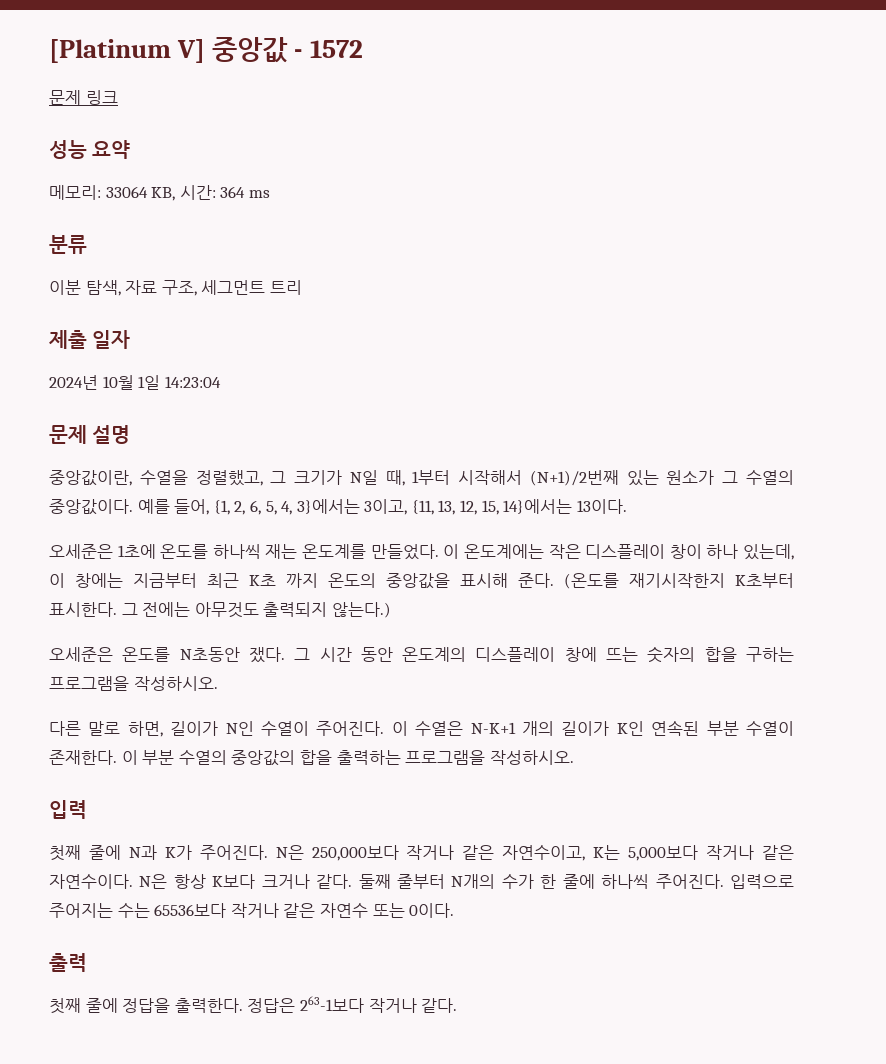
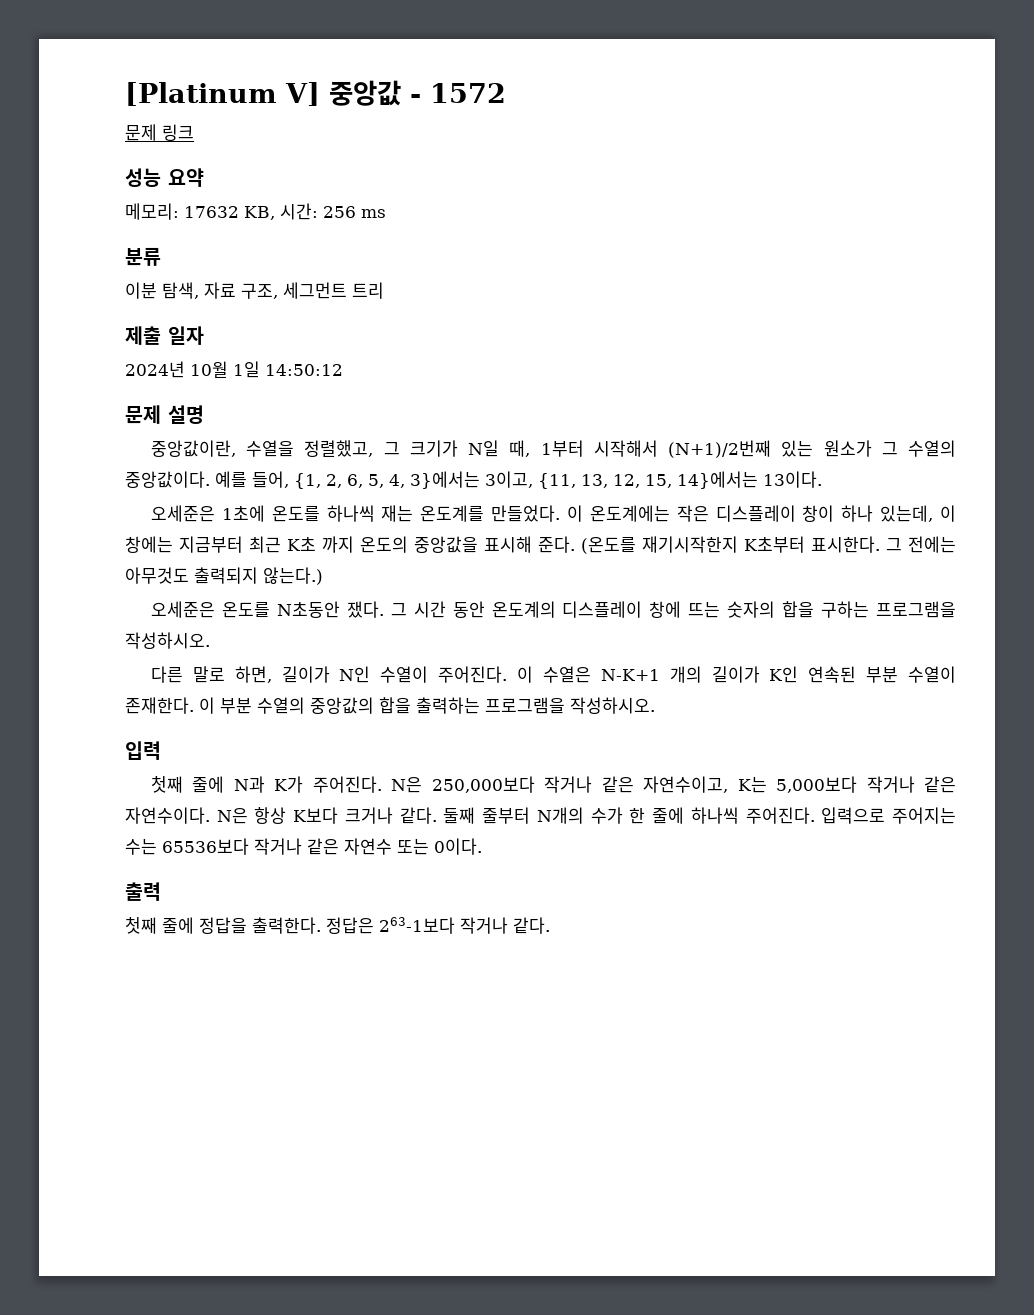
[105,186,148,198] 33064 -> [184,206,239,218] 17632
[220,186,246,198] 364 -> [323,206,356,218] 256
[164,376,221,388] 14:23:04 -> [265,364,343,376] 14:50:12

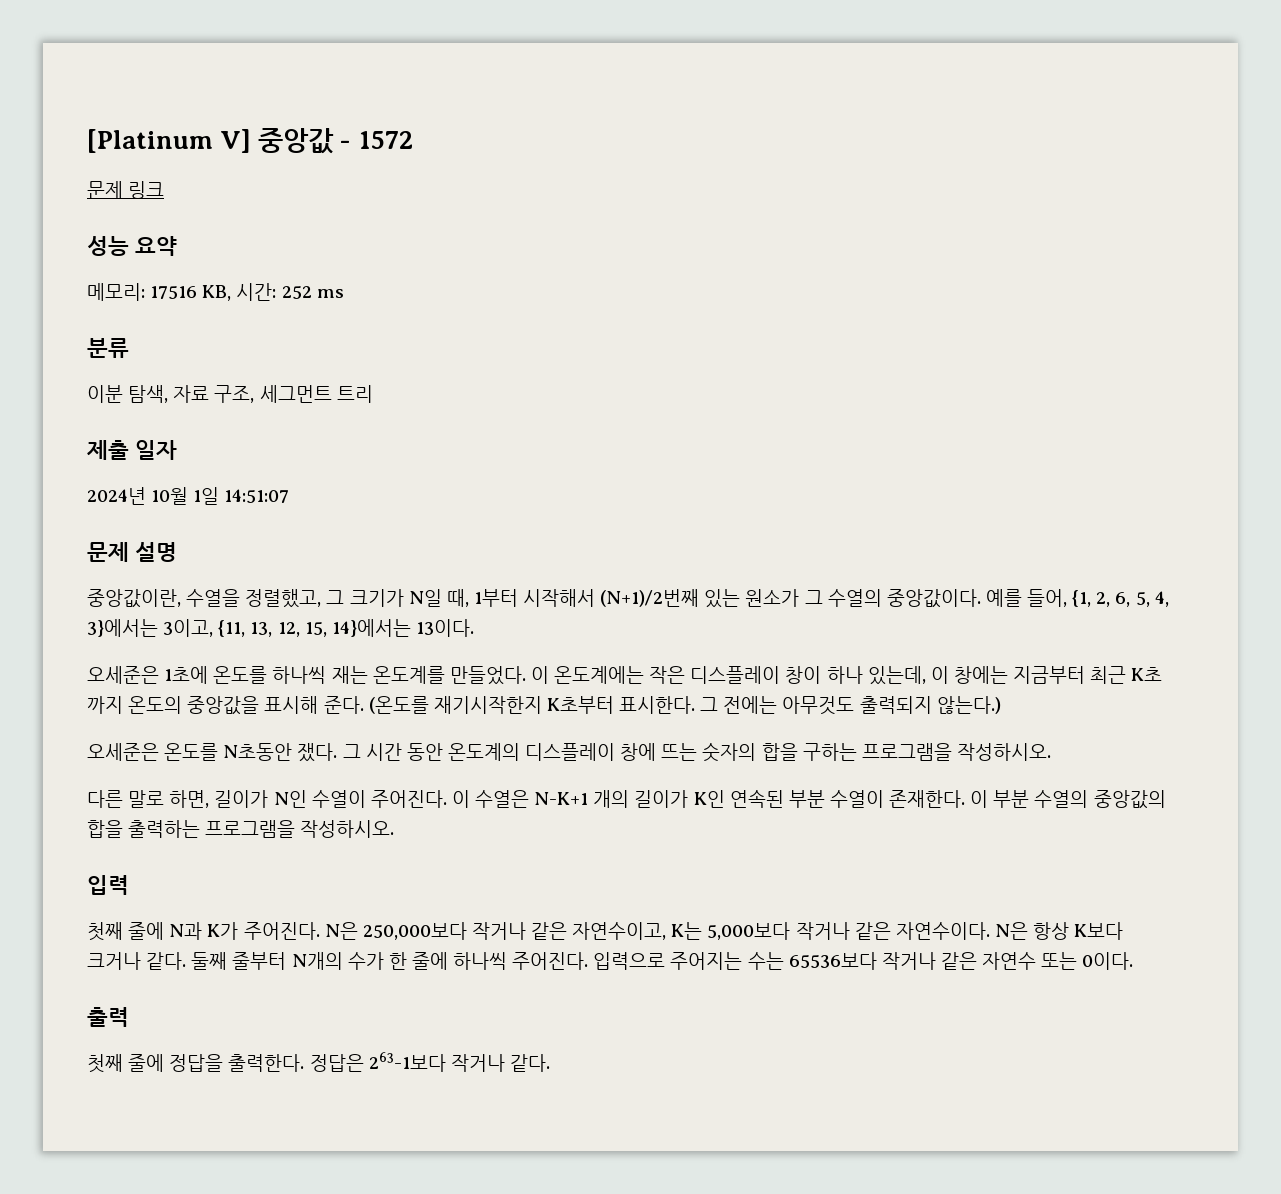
[184,206,239,218] 17632 -> [150,286,198,299] 17516
[323,206,356,218] 256 -> [281,286,312,299] 252
[265,364,343,376] 14:50:12 -> [224,489,290,503] 14:51:07

